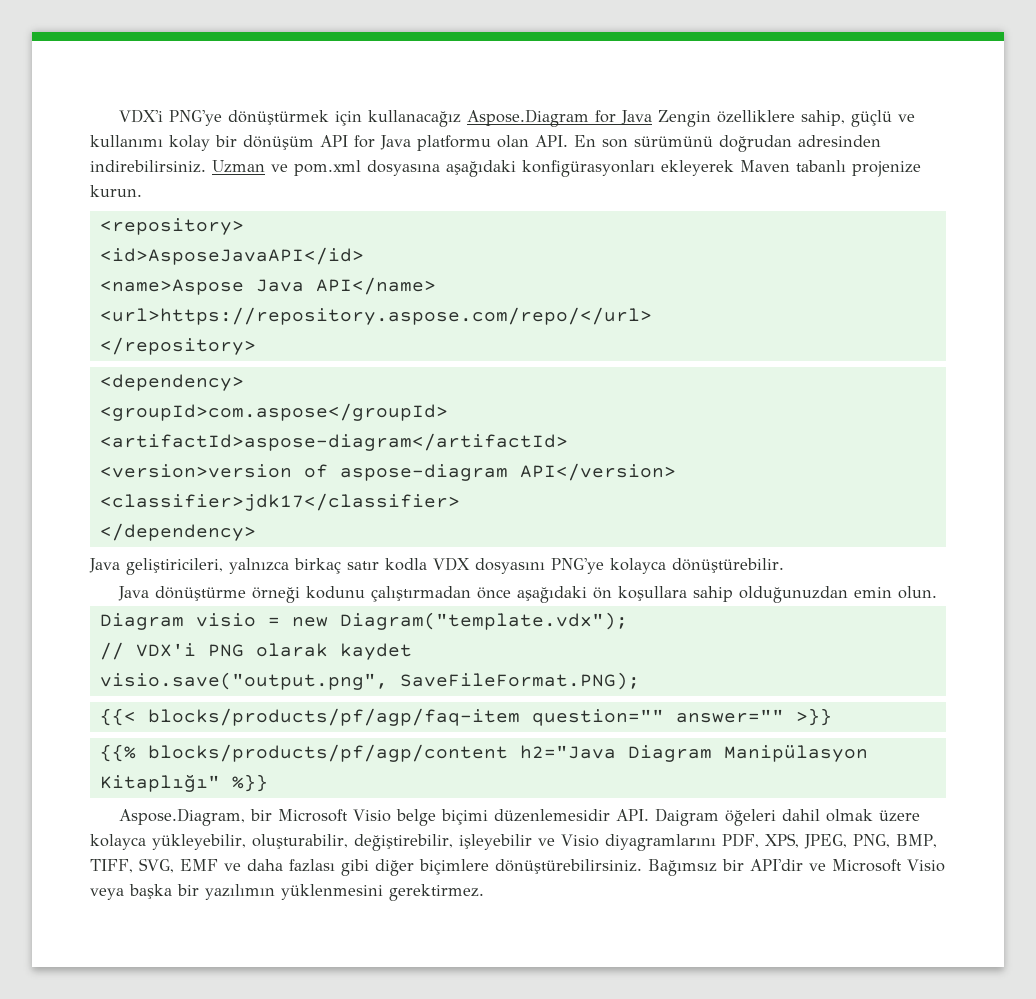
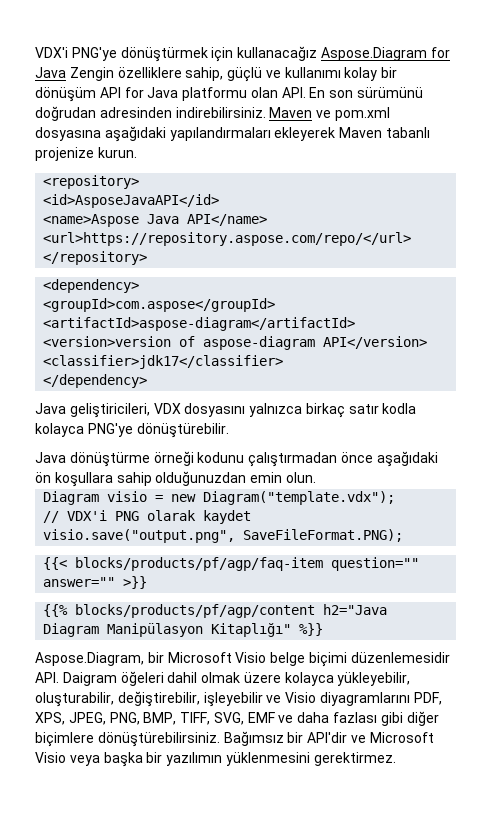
[212,160,265,173] Uzman -> [269,107,313,118] Maven
[522,160,655,177] konfigürasyonları -> [169,127,271,141] yapılandırmaları
(223, 566) none -> [153,403,246,417] VDX dosyasını
[433,557,666,574] VDX dosyasını PNG'ye kolayca -> [35,423,133,437] kolayca PNG'ye

